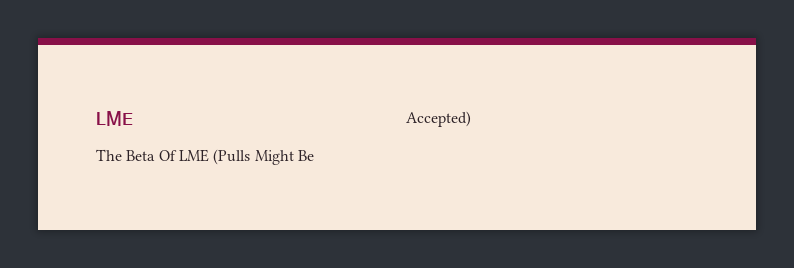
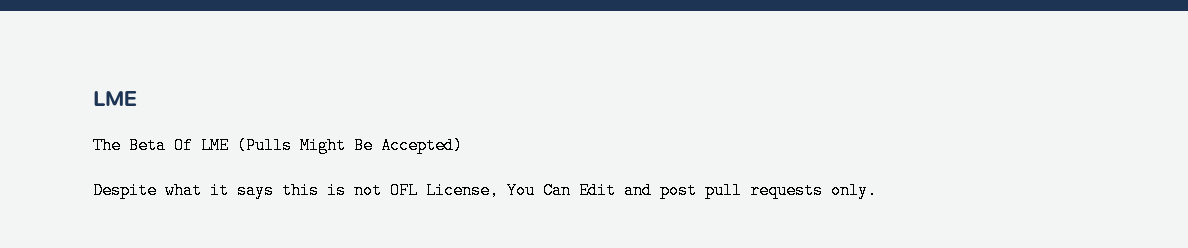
(471, 119) none -> [93,182,877,199] // Despite what it says this is not OFL License, You Can Edit and post pull requests only.

